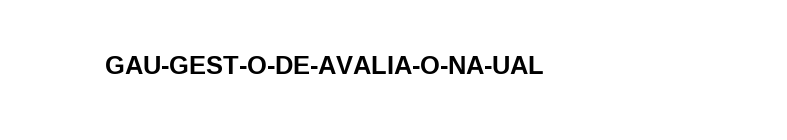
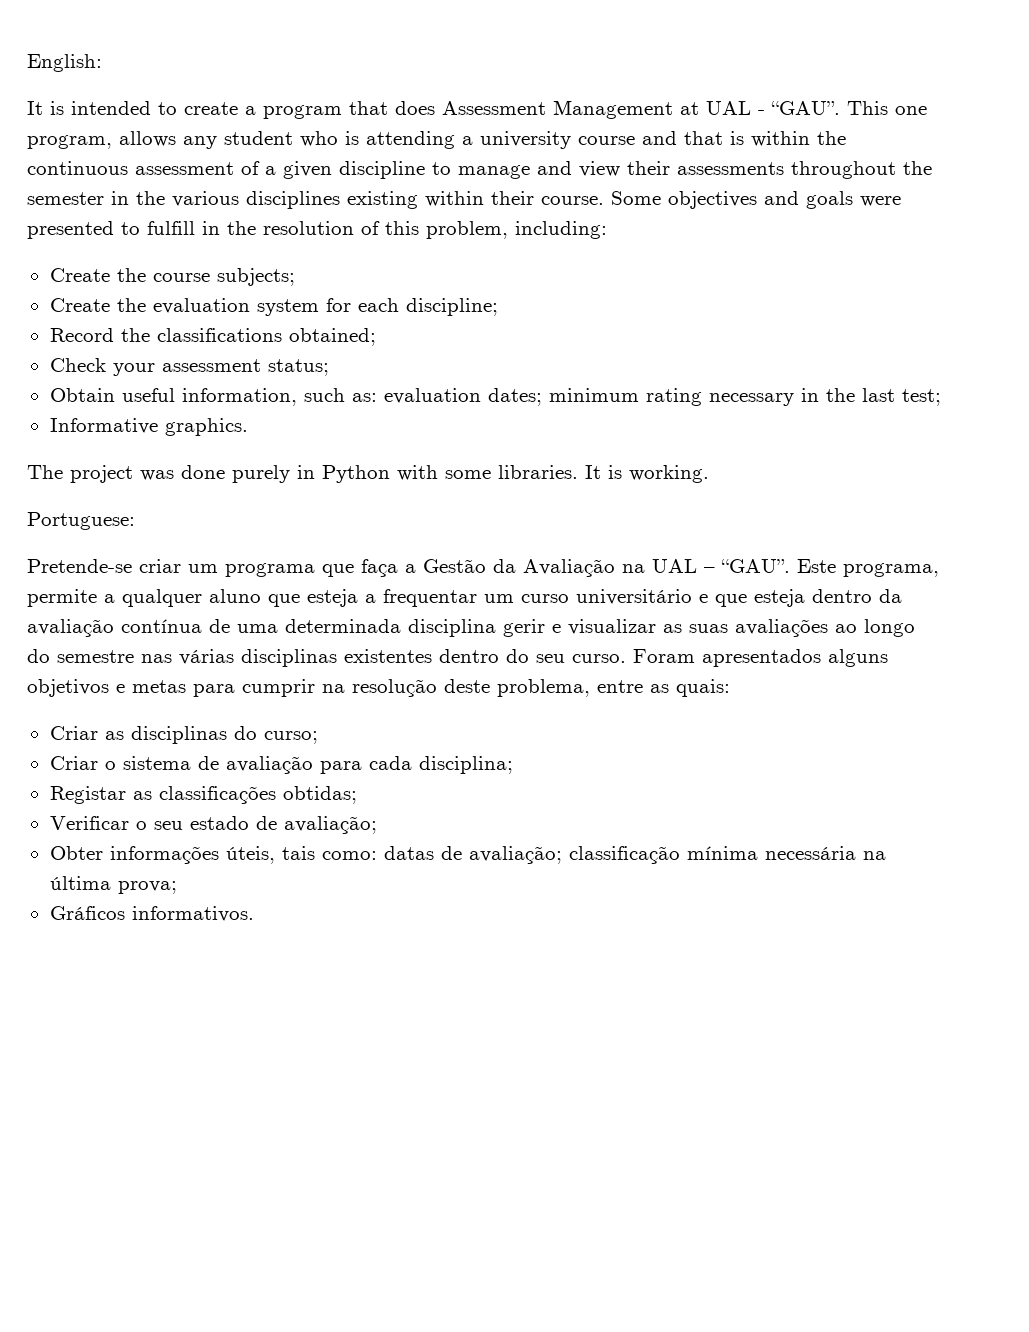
[105,56,544,74] GAU-GEST-O-DE-AVALIA-O-NA-UAL -> [27,54,102,72] [27,100,927,119] [27,131,846,149] [27,161,932,179] [27,191,901,209] [27,221,607,239] [49,268,295,286] [49,298,498,316] [49,328,376,346] [49,358,329,376] [49,388,941,406] [49,418,248,436] [27,465,709,483] [27,512,135,530] [27,559,939,577] [27,589,902,607] [27,619,915,637] [27,649,888,667] [27,679,730,697] [49,726,318,744] [49,756,513,774] [49,786,357,804] [49,816,377,834] [49,846,886,864] [49,876,177,894] [49,906,254,922] English: // It is intended to create a program that does Assessment Management at UAL - “GAU”. This one program, allows any student who is attending a university course and that is within the continuous assessment of a given discipline to manage and view their assessments throughout the semester in the various disciplines existing within their course. Some objectives and goals were presented to fulfill in the resolution of this problem, including: // Create the course subjects; // Create the evaluation system for each discipline; // Record the classifications obtained; // Check your assessment status; // Obtain useful information, such as: evaluation dates; minimum rating necessary in the last test; // Informative graphics. // The project was done purely in Python with some libraries. It is working. // Portuguese: // Pretende-se criar um programa que faça a Gestão da Avaliação na UAL – “GAU”. Este programa, permite a qualquer aluno que esteja a frequentar um curso universitário e que esteja dentro da avaliação contínua de uma determinada disciplina gerir e visualizar as suas avaliações ao longo do semestre nas várias disciplinas existentes dentro do seu curso. Foram apresentados alguns objetivos e metas para cumprir na resolução deste problema, entre as quais: // Criar as disciplinas do curso; // Criar o sistema de avaliação para cada disciplina; // Registar as classificações obtidas; // Verificar o seu estado de avaliação; // Obter informações úteis, tais como: datas de avaliação; classificação mínima necessária na última prova; // Gráficos informativos.

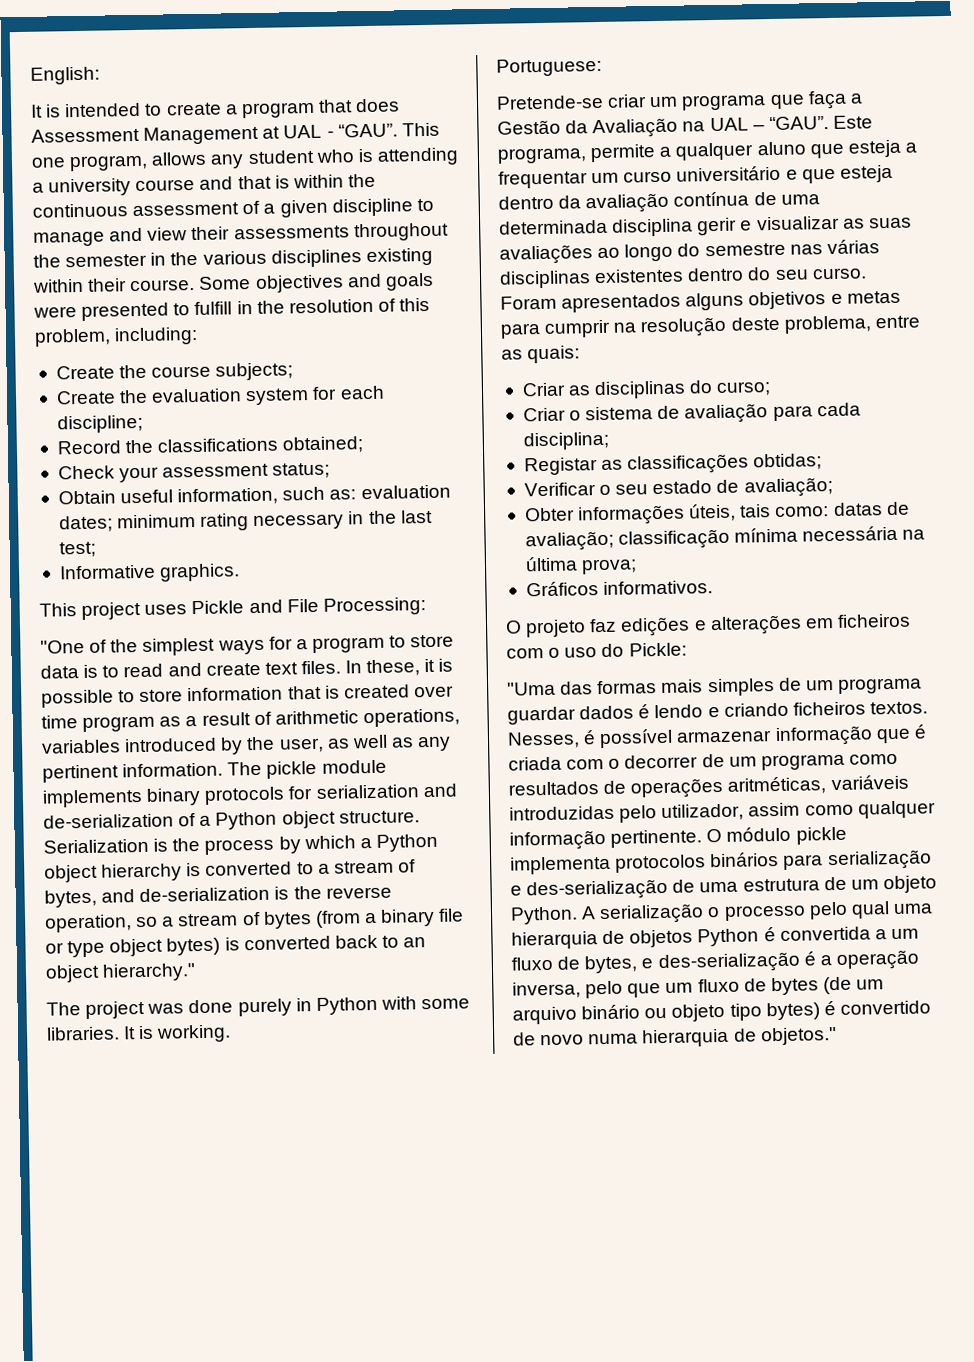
(248, 427) none -> [39,597,426,620] [40,634,455,656] [40,658,454,679] [41,684,454,708] [41,708,460,732] [41,734,452,755] [42,759,387,783] [42,783,457,808] [43,810,420,830] [43,833,438,855] [44,859,416,883] [44,885,392,908] [44,908,465,933] [45,934,427,958] [45,963,197,983] // This project uses Pickle and File Processing: // "One of the simplest ways for a program to store data is to read and create text files. In these, it is possible to store information that is created over time program as a result of arithmetic operations, variables introduced by the user, as well as any pertinent information. The pickle module implements binary protocols for serialization and de-serialization of a Python object structure. Serialization is the process by which a Python object hierarchy is converted to a stream of bytes, and de-serialization is the reverse operation, so a stream of bytes (from a binary file or type object bytes) is converted back to an object hierarchy."
(254, 914) none -> [505,613,911,638] [506,642,687,659] [507,677,922,697] [507,701,928,725] [507,724,927,749] [508,753,898,771] [508,774,909,799] [509,800,936,823] [509,826,847,851] [510,849,932,875] [510,875,937,901] [510,901,933,925] [511,926,919,950] [511,949,920,974] [512,976,885,999] [512,1000,931,1025] [513,1027,837,1048] // O projeto faz edições e alterações em ficheiros com o uso do Pickle: // "Uma das formas mais simples de um programa guardar dados é lendo e criando ficheiros textos. Nesses, é possível armazenar informação que é criada com o decorrer de um programa como resultados de operações aritméticas, variáveis introduzidas pelo utilizador, assim como qualquer informação pertinente. O módulo pickle implementa protocolos binários para serialização e des-serialização de uma estrutura de um objeto Python. A serialização o processo pelo qual uma hierarquia de objetos Python é convertida a um fluxo de bytes, e des-serialização é a operação inversa, pelo que um fluxo de bytes (de um arquivo binário ou objeto tipo bytes) é convertido de novo numa hierarquia de objetos."

